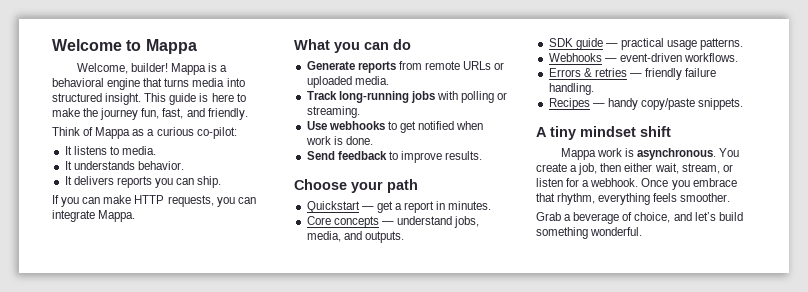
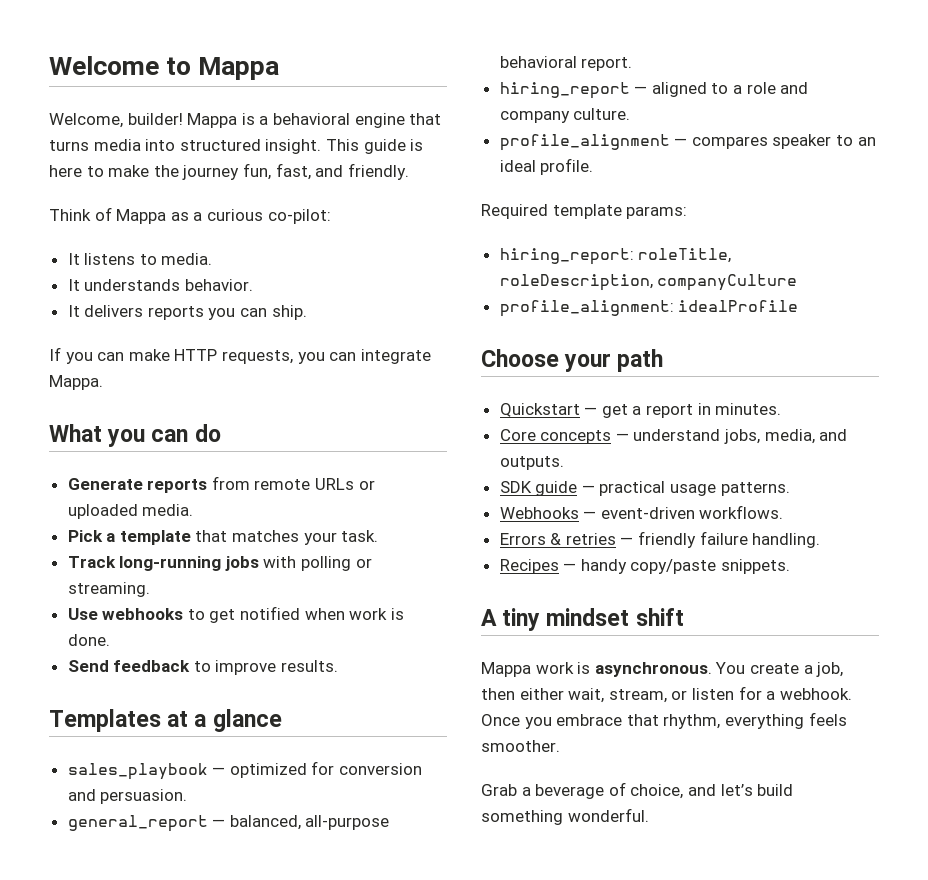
(389, 80) none -> [67,530,379,545] // Pick a template that matches your task.
(483, 155) none -> [49,709,282,732] [67,761,423,780] [67,789,188,804] [67,815,390,832] [499,56,633,71] [499,82,809,99] [499,108,631,123] [499,134,876,151] [499,158,594,175] [481,204,688,219] [499,248,732,265] [499,274,798,291] [499,300,799,317] // Templates at a glance // sales_playbook — optimized for conversion and persuasion. // general_report — balanced, all-purpose behavioral report. // hiring_report — aligned to a role and company culture. // profile_alignment — compares speaker to an ideal profile. // Required template params: // hiring_report: roleTitle, roleDescription, companyCulture // profile_alignment: idealProfile

